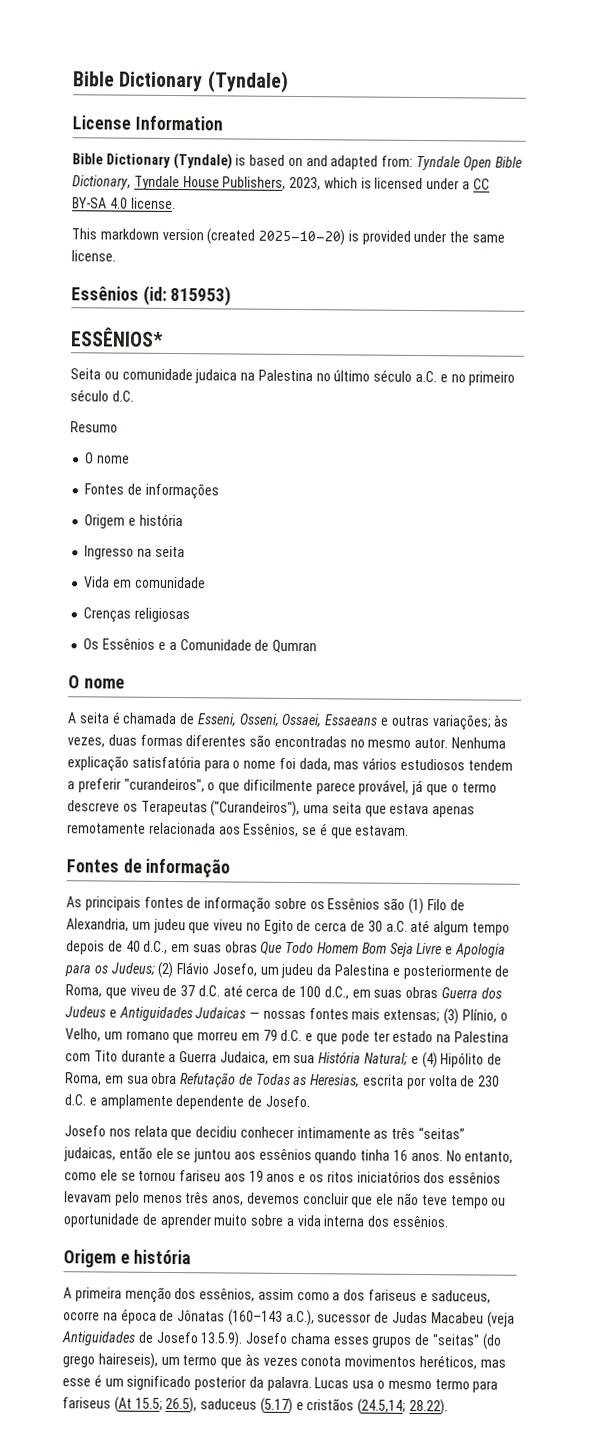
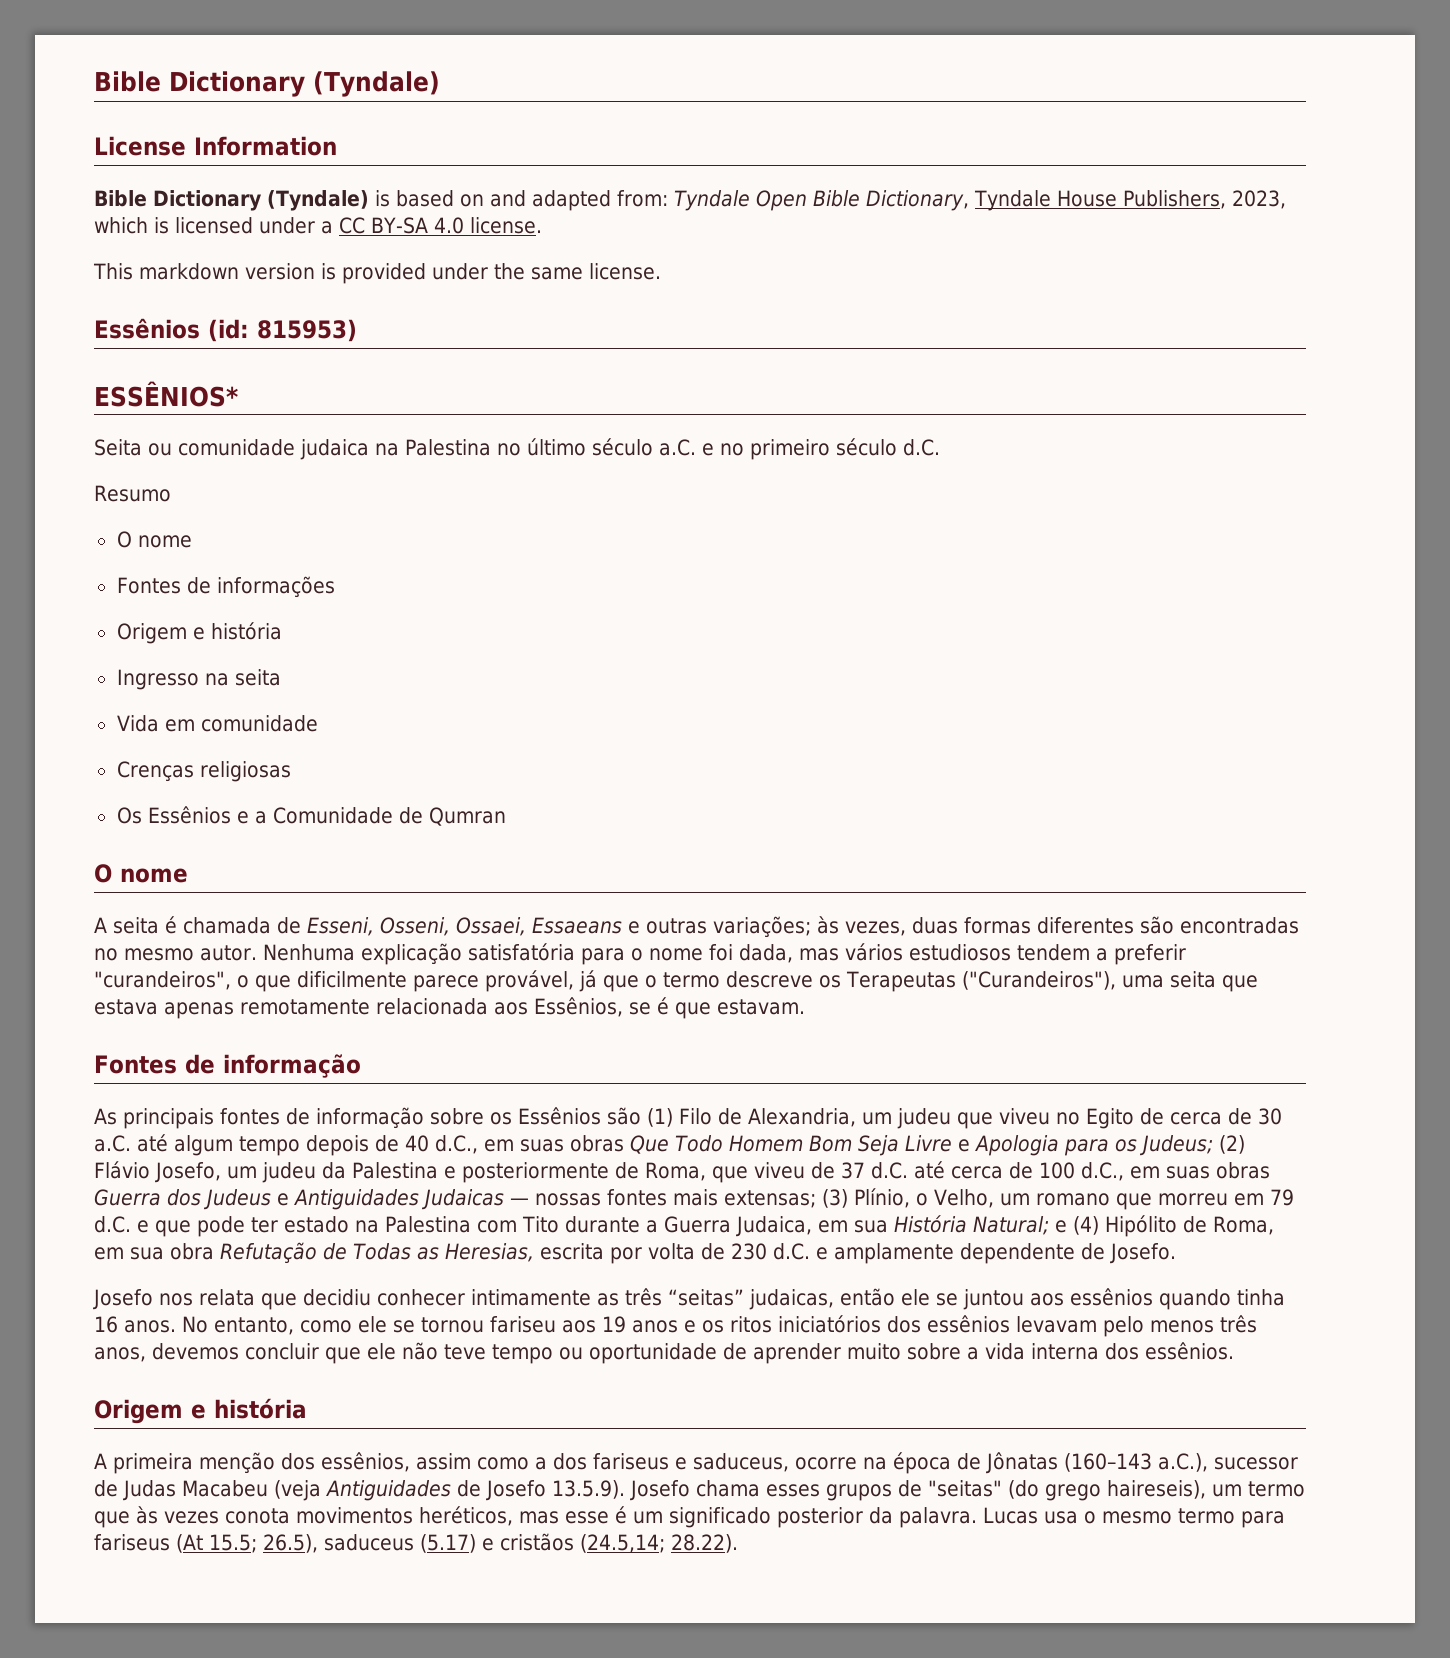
[206,228,346,246] (created 2025-10-20) -> (315, 271) none

